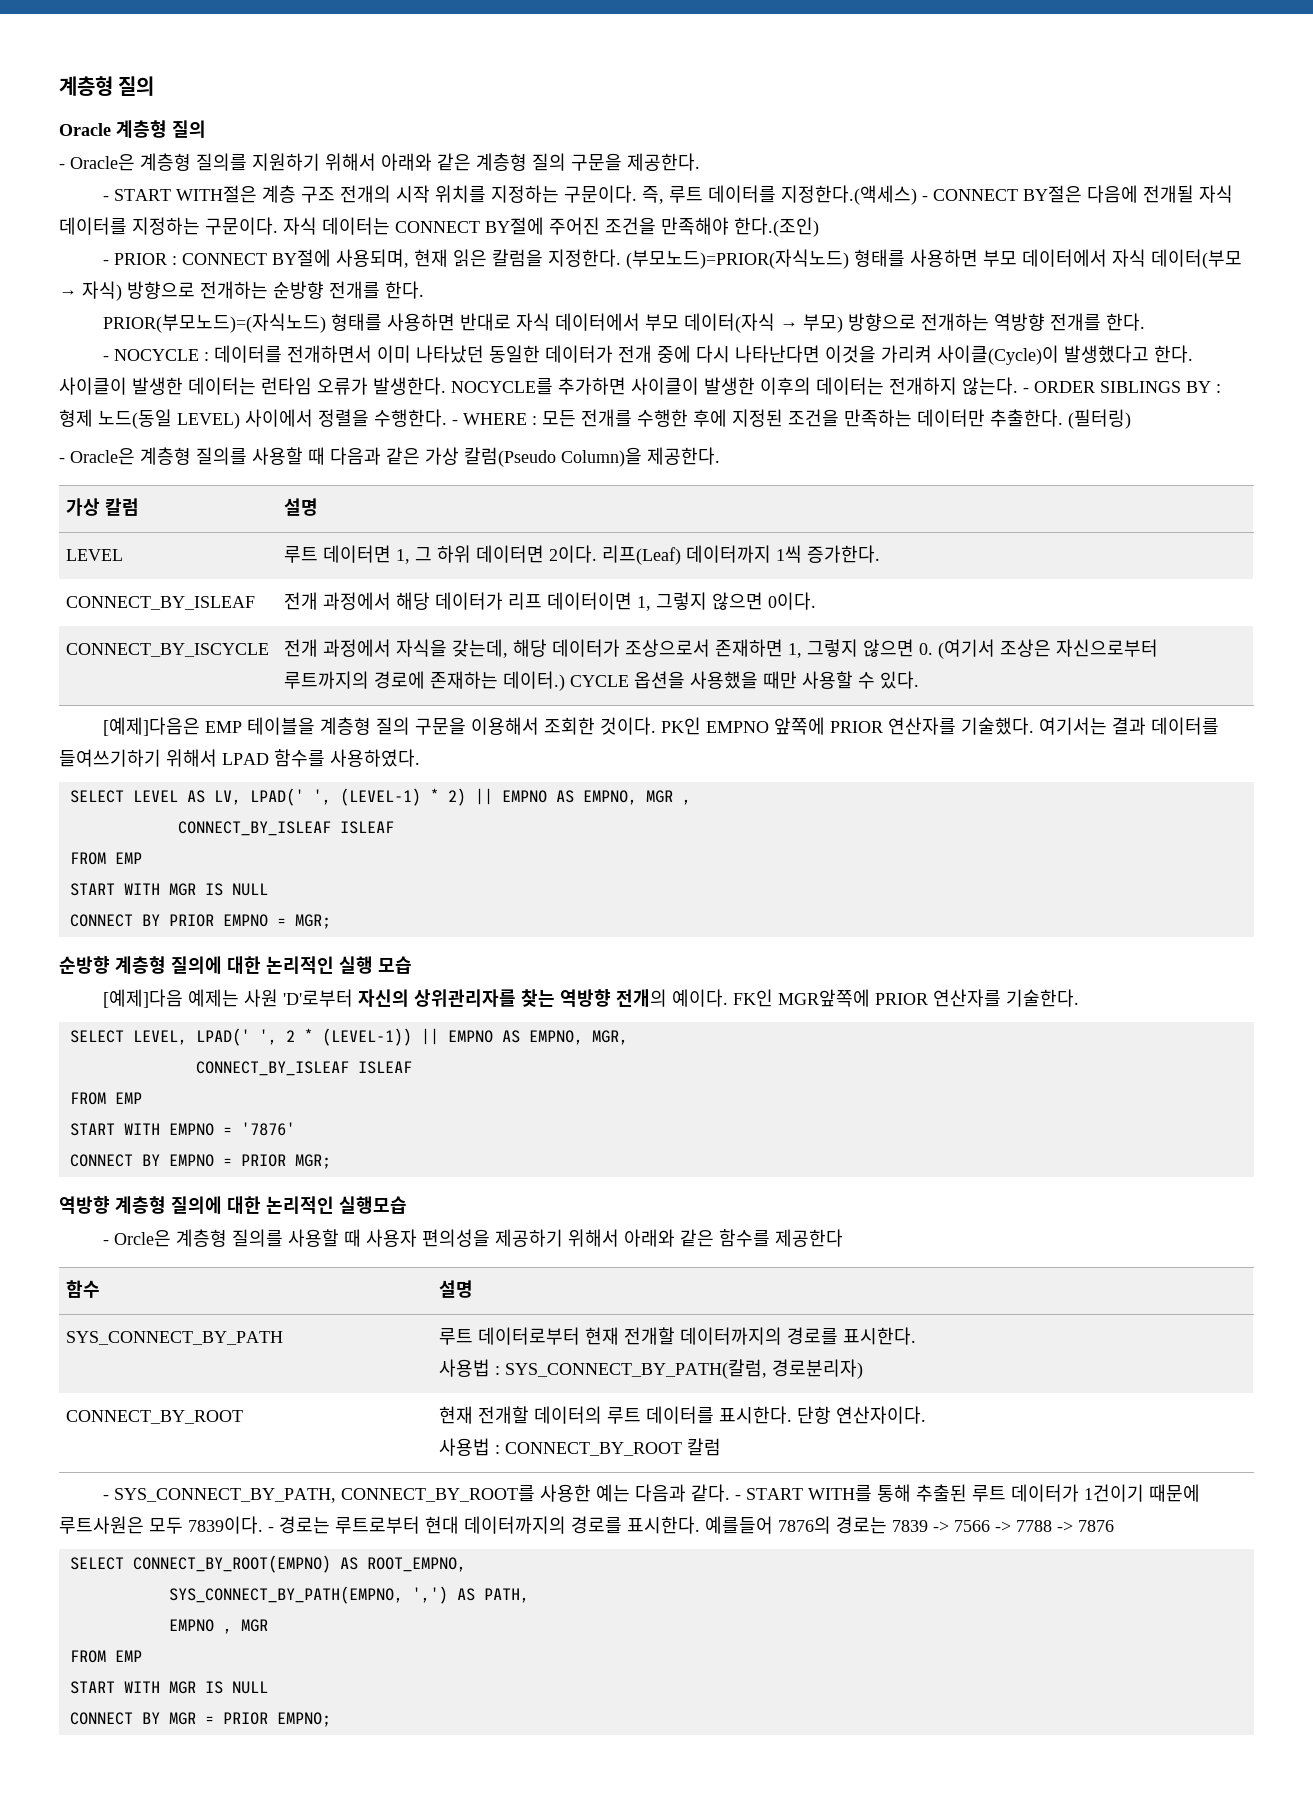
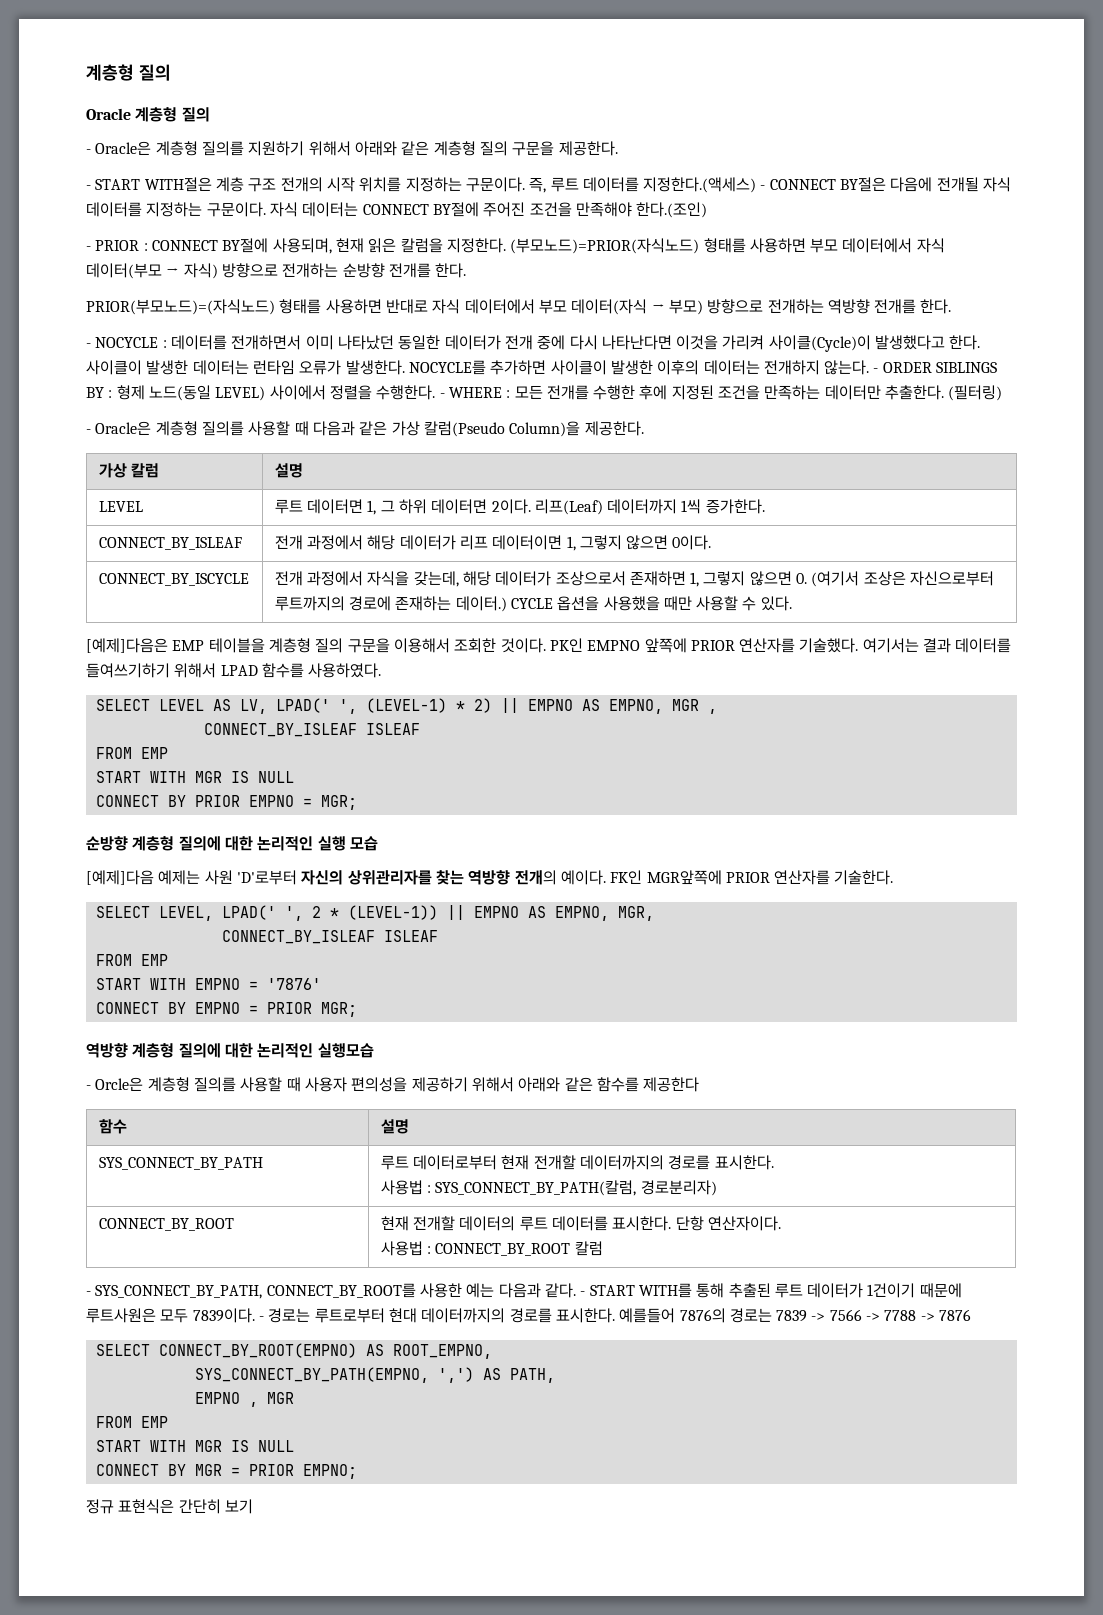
(331, 1719) none -> [86,1499,253,1514] // 정규 표현식은 간단히 보기

